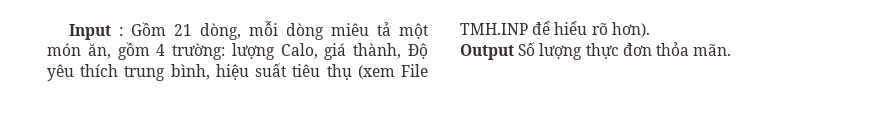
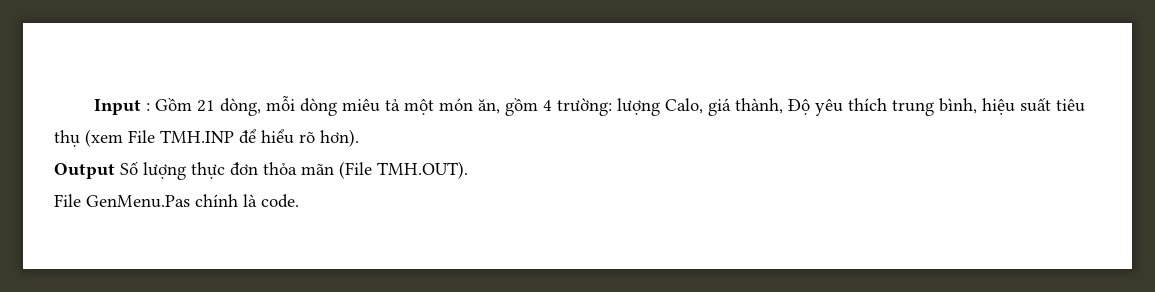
[693,44,732,56] mãn. -> [301,161,468,179] [54,194,299,208] mãn (File TMH.OUT). // File GenMenu.Pas chính là code.

